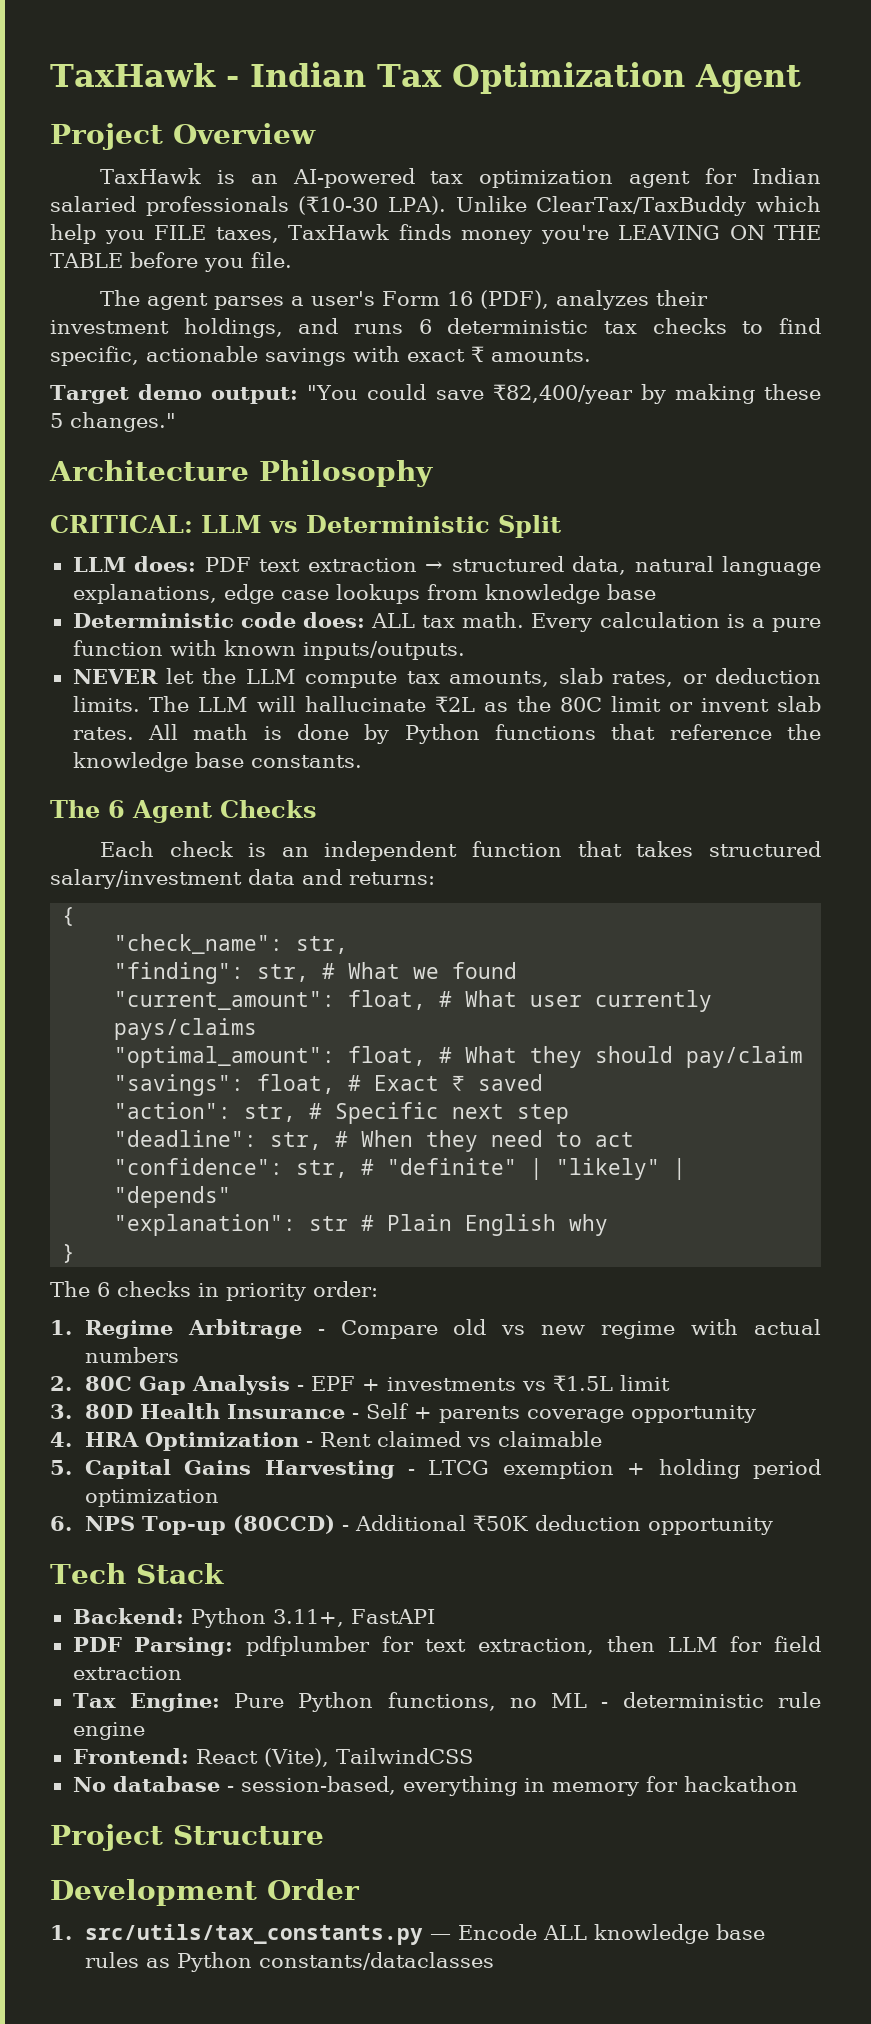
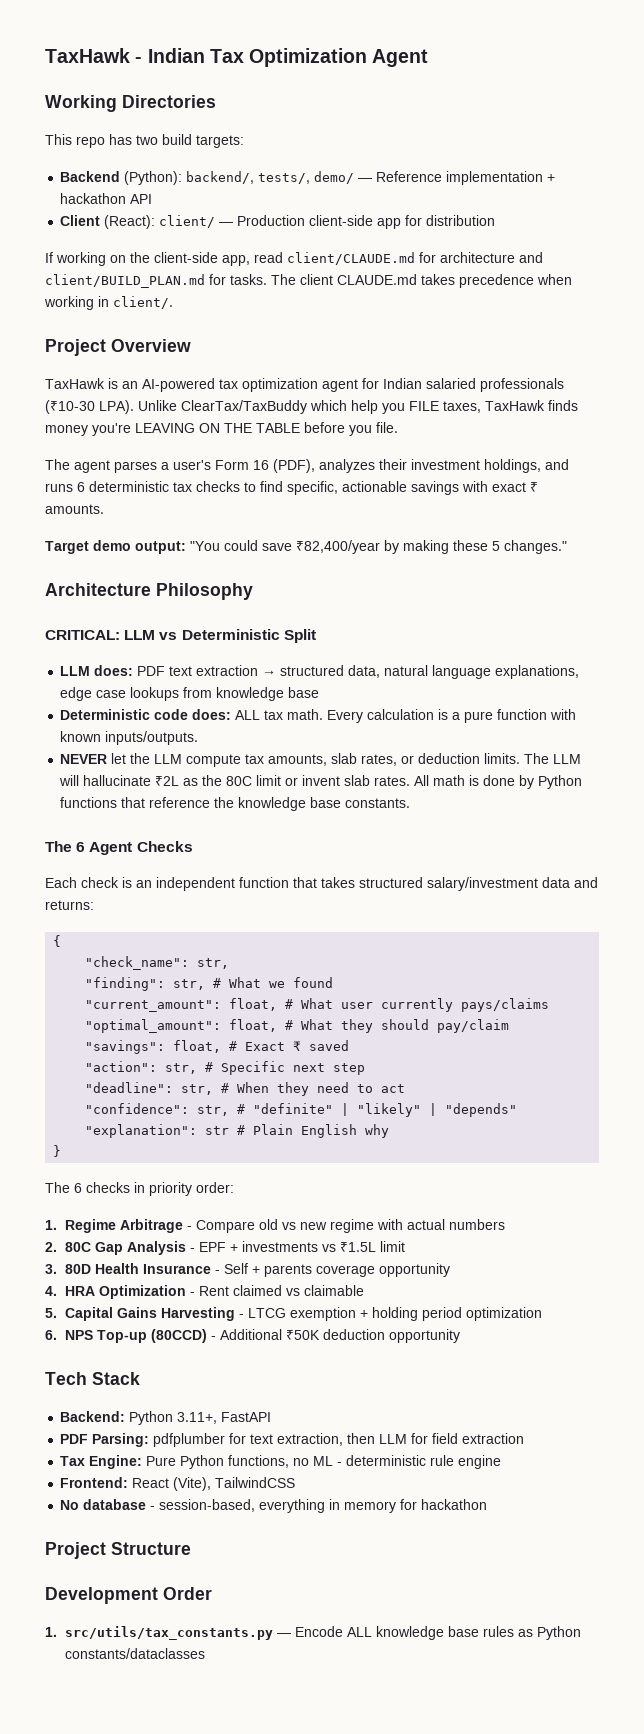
(801, 79) none -> [45,95,216,112] [45,134,244,148] [60,171,556,185] [60,193,153,204] [60,215,496,229] [45,252,543,266] [45,274,572,288] [44,296,173,310] // Working Directories // This repo has two build targets: // Backend (Python): backend/, tests/, demo/ — Reference implementation + hackathon API // Client (React): client/ — Production client-side app for distribution // If working on the client-side app, read client/CLAUDE.md for architecture and client/BUILD_PLAN.md for tasks. The client CLAUDE.md takes precedence when working in client/.

